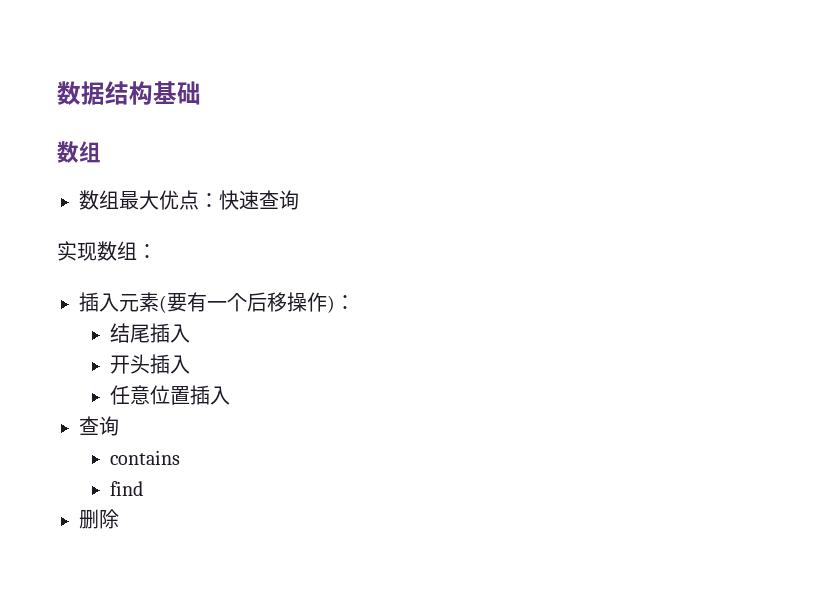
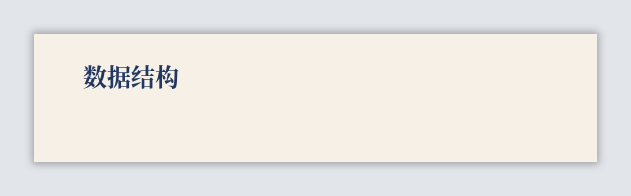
[153,81,201,105] [57,141,101,163] [79,190,299,210] [57,241,157,261] [79,292,355,313] [109,323,190,343] [109,354,190,374] [109,385,230,405] [79,416,119,436] [109,450,180,465] [109,481,143,496] [79,509,119,529] 基础 // 数组 // 数组最大优点：快速查询 // 实现数组： // 插入元素(要有一个后移操作)： // 结尾插入 // 开头插入 // 任意位置插入 // 查询 // contains // find // 删除 -> (179, 77) none

